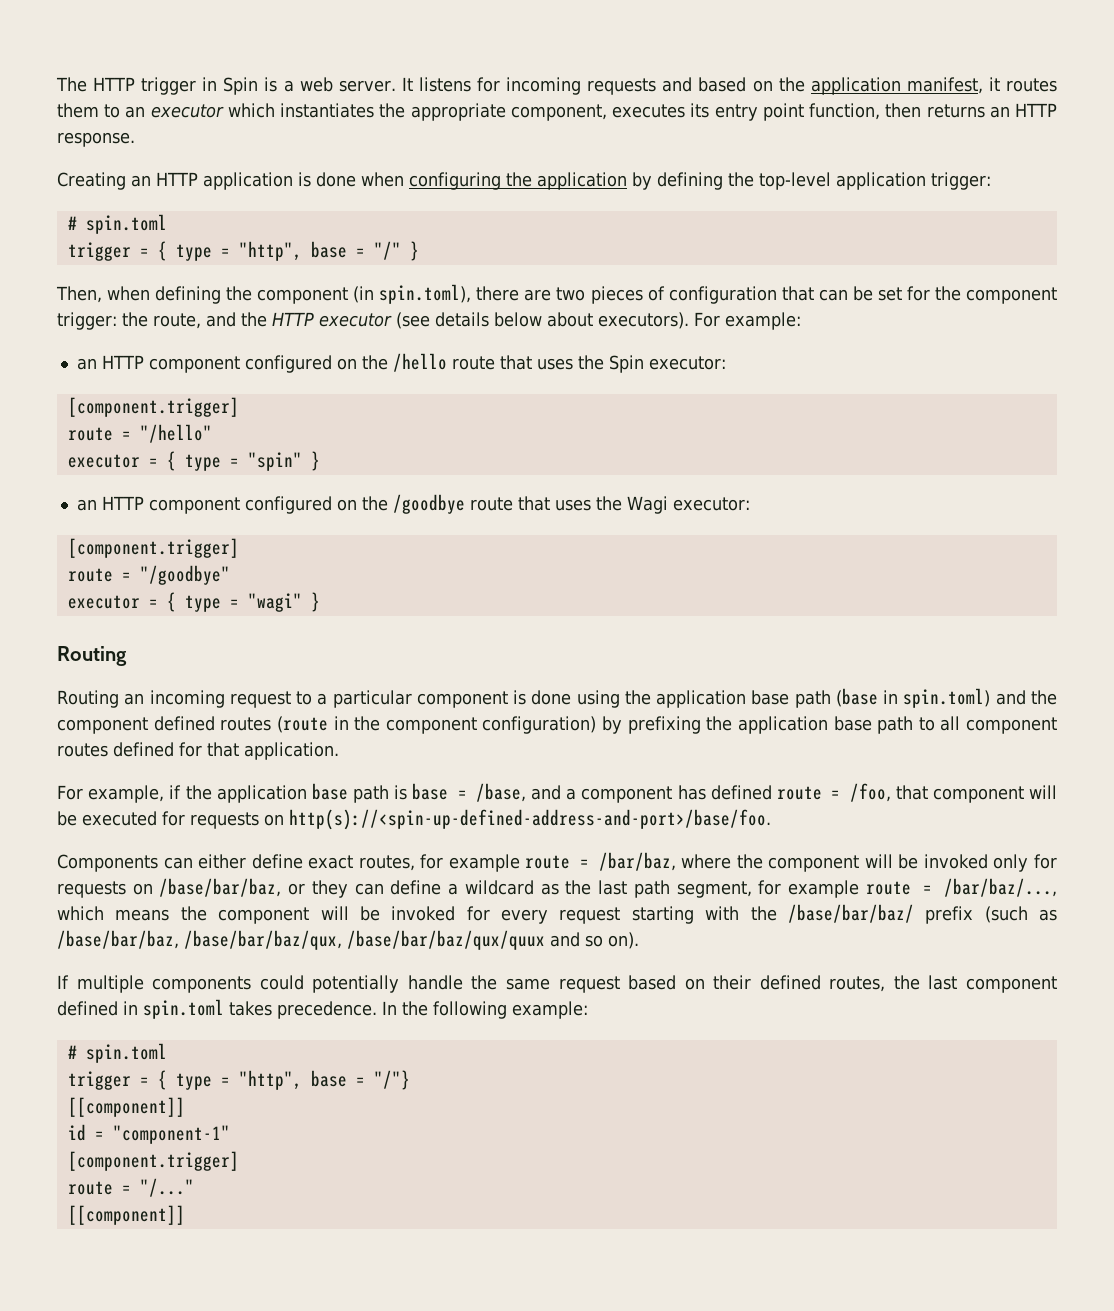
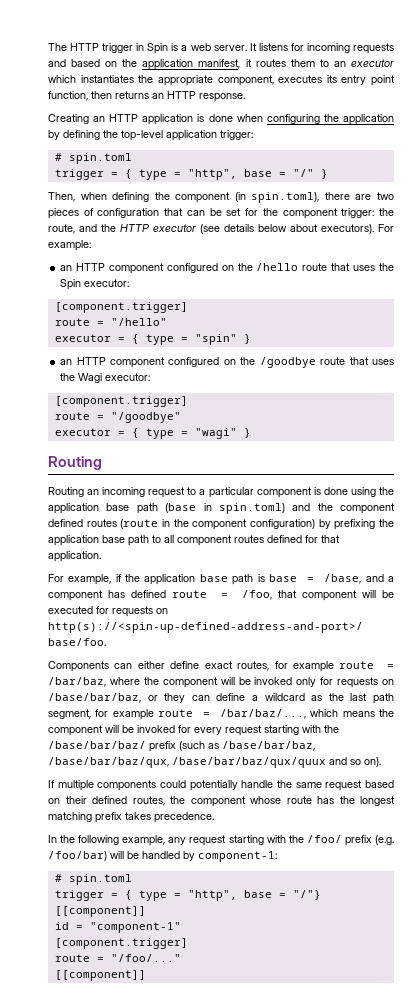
[928,975,1057,993] [57,999,224,1019] last component defined in spin.toml -> [190,796,395,807] [48,812,122,823] component whose route has the longest matching prefix
(377, 1010) none -> (214, 817) //
[512,1001,588,1019] example: -> [122,835,394,846] [48,851,277,862] example, any request starting with the /foo/ prefix (e.g. /foo/bar) will be handled by component-1:
[139,1178,194,1197] "/..." -> [110,954,181,962] "/foo/..."

